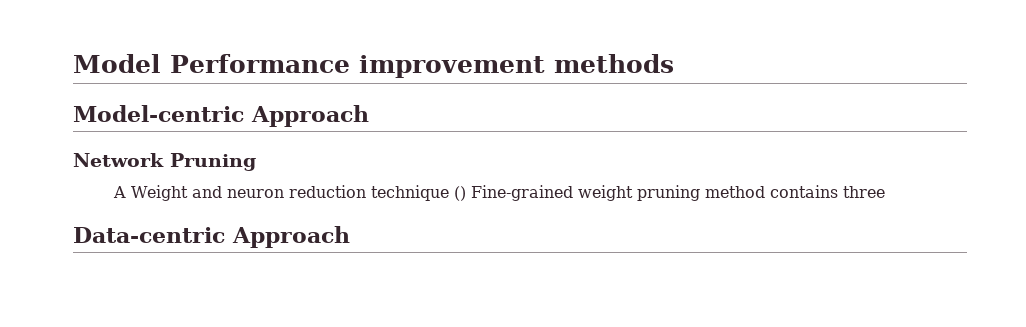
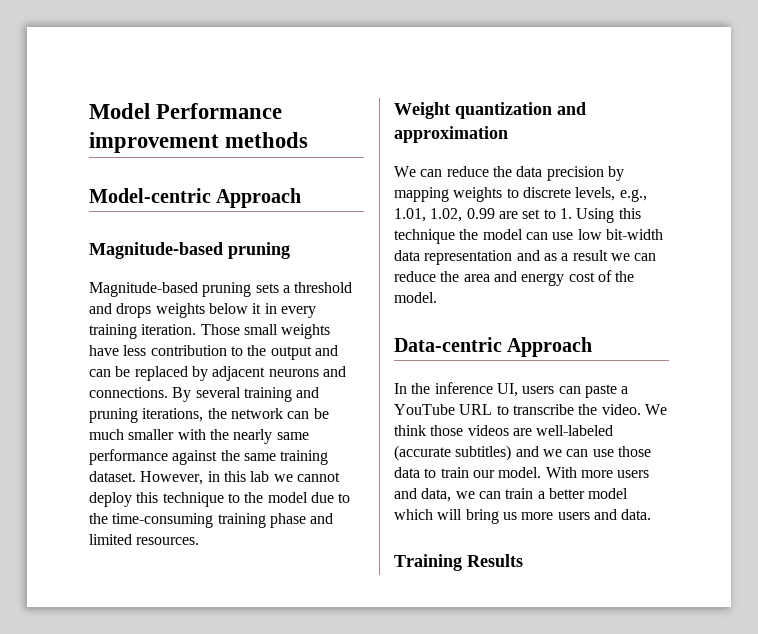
[73,153,256,171] [113,185,886,201] [73,226,350,248] Network Pruning // A Weight and neuron reduction technique () Fine-grained weight pruning method contains three // Data-centric Approach -> [89,242,290,259] [89,282,353,297] [89,303,316,318] [89,324,331,339] [89,345,338,360] [89,366,346,381] [89,387,320,402] [89,408,329,423] [89,429,309,444] [89,449,329,465] [89,471,340,485] [89,492,351,507] [89,513,334,528] [89,534,200,545] [394,102,586,119] [394,126,508,143] [394,166,624,181] [394,187,647,202] [394,208,641,223] [394,229,663,244] [394,250,657,265] [394,270,635,286] [394,292,437,303] [394,337,593,357] [394,382,629,398] [394,404,667,415] [394,425,614,436] [394,445,651,461] [394,467,650,478] [394,488,629,502] [394,509,652,524] [394,554,523,571] Magnitude-based pruning // Magnitude-based pruning sets a threshold and drops weights below it in every training iteration. Those small weights have less contribution to the output and can be replaced by adjacent neurons and connections. By several training and pruning iterations, the network can be much smaller with the nearly same performance against the same training dataset. However, in this lab we cannot deploy this technique to the model due to the time-consuming training phase and limited resources. // Weight quantization and approximation // We can reduce the data precision by mapping weights to discrete levels, e.g., 1.01, 1.02, 0.99 are set to 1. Using this technique the model can use low bit-width data representation and as a result we can reduce the area and energy cost of the model. // Data-centric Approach // In the inference UI, users can paste a YouTube URL to transcribe the video. We think those videos are well-labeled (accurate subtitles) and we can use those data to train our model. With more users and data, we can train a better model which will bring us more users and data. // Training Results

